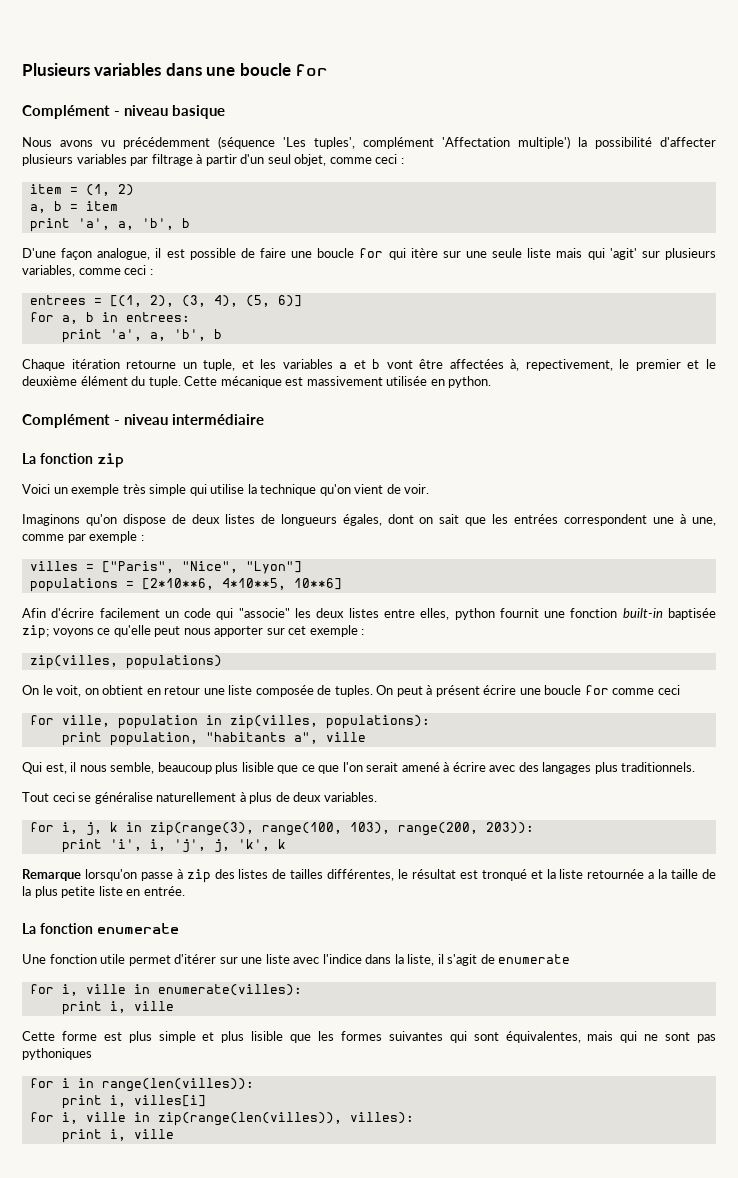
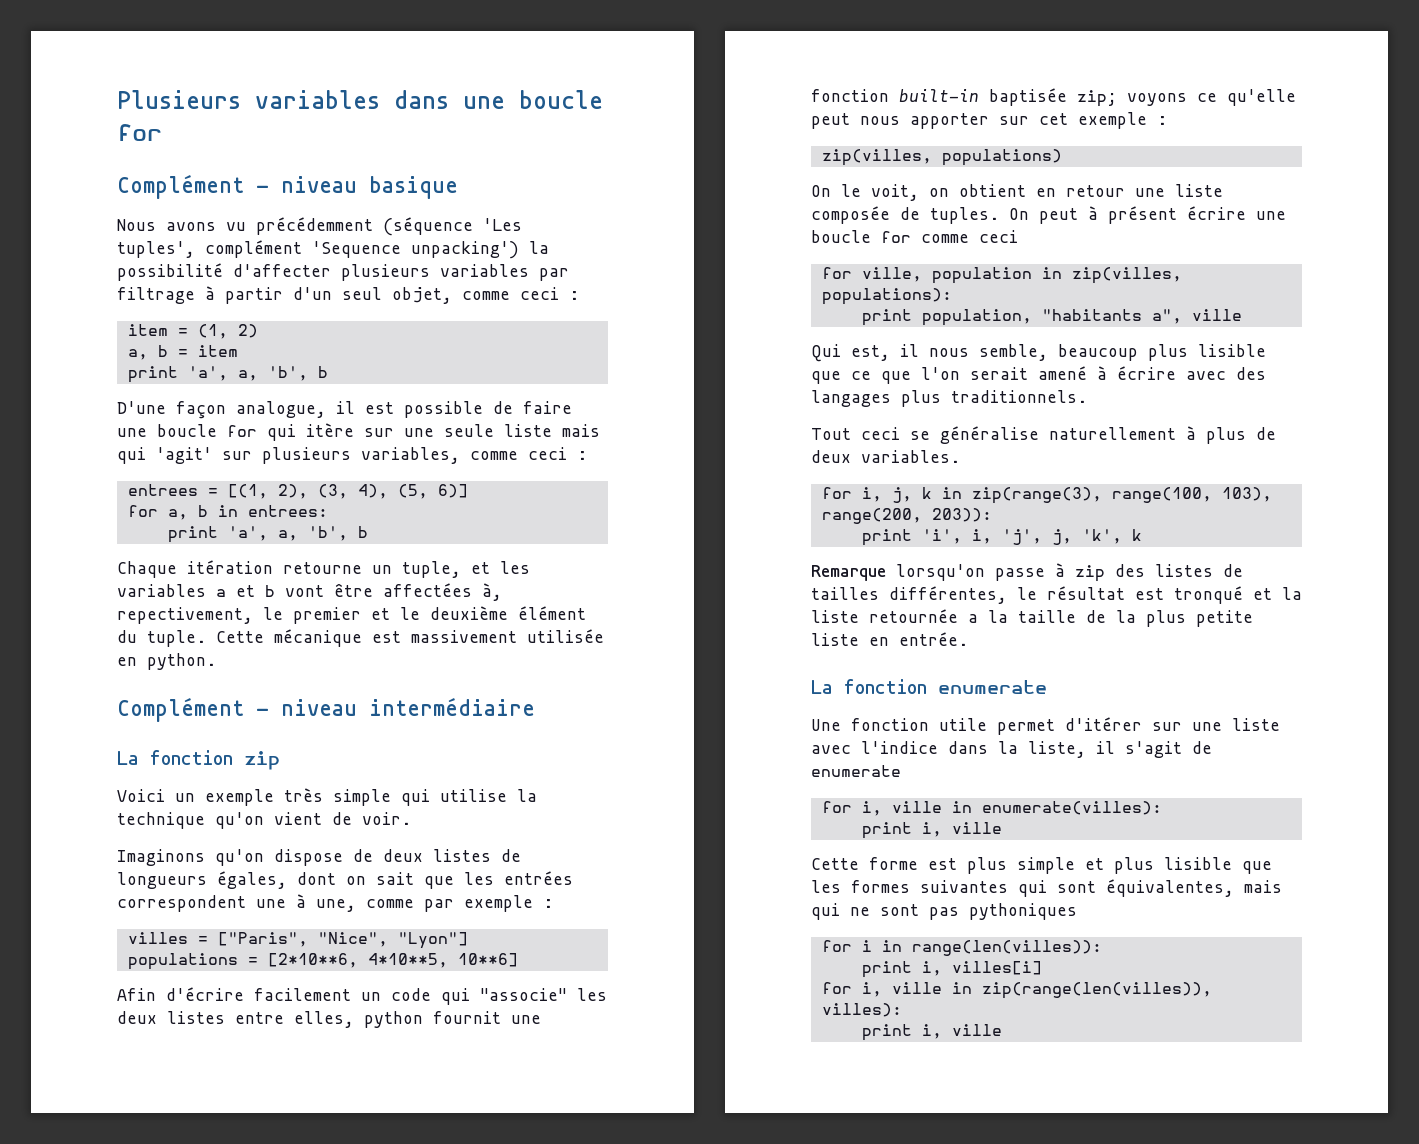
[442,136,570,149] 'Affectation multiple') -> [312,241,519,259] 'Sequence unpacking')

